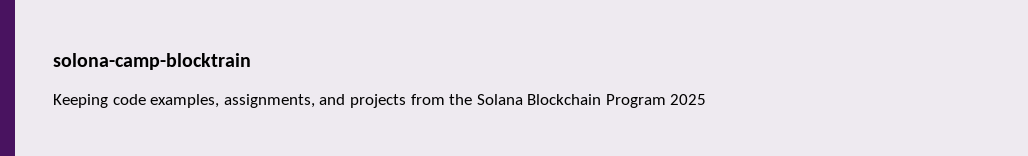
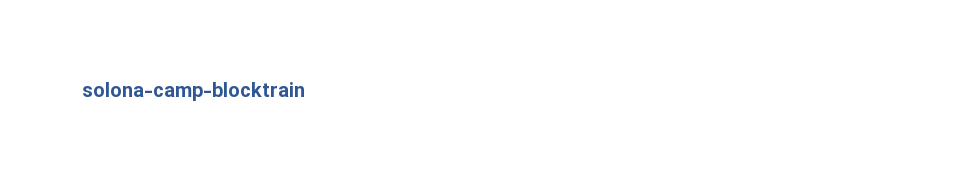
[53,94,707,108] // Keeping code examples, assignments, and projects from the Solana Blockchain Program 2025 -> (305, 91) none

